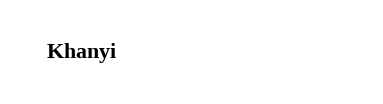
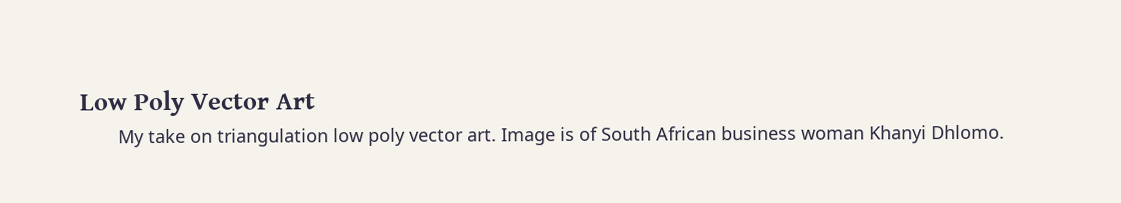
[47,43,116,63] Khanyi -> [79,89,316,117] [117,124,1005,148] Low Poly Vector Art // My take on triangulation low poly vector art. Image is of South African business woman Khanyi Dhlomo.

